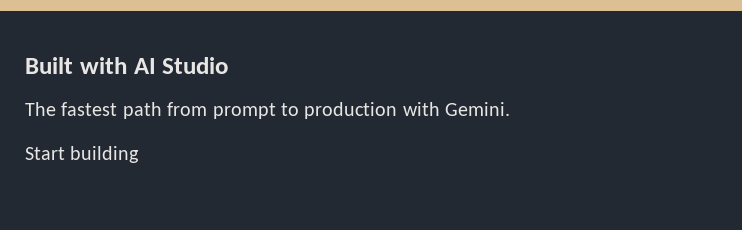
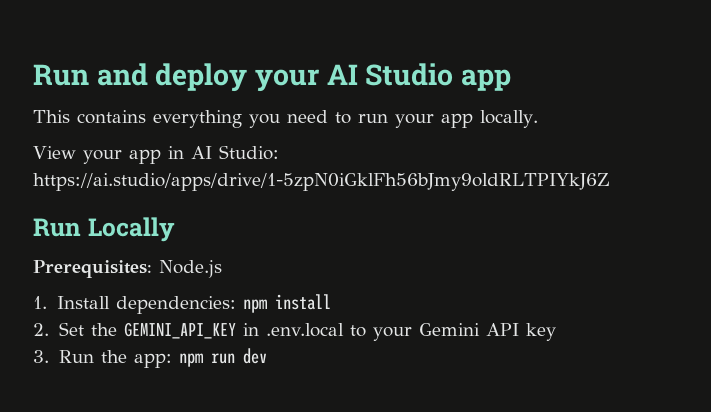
[25,57,229,74] [25,102,511,119] [25,146,140,163] Built with AI Studio // The fastest path from prompt to production with Gemini. // Start building -> [33,63,512,92] [33,110,538,128] [33,145,279,164] [33,173,610,191] [33,217,175,242] [33,260,222,278] [33,294,331,314] [33,322,557,341] [33,348,267,368] Run and deploy your AI Studio app // This contains everything you need to run your app locally. // View your app in AI Studio: https://ai.studio/apps/drive/1-5zpN0iGklFh56bJmy9oldRLTPIYkJ6Z // Run Locally // Prerequisites: Node.js // 1. Install dependencies: npm install // 2. Set the GEMINI_API_KEY in .env.local to your Gemini API key // 3. Run the app: npm run dev

